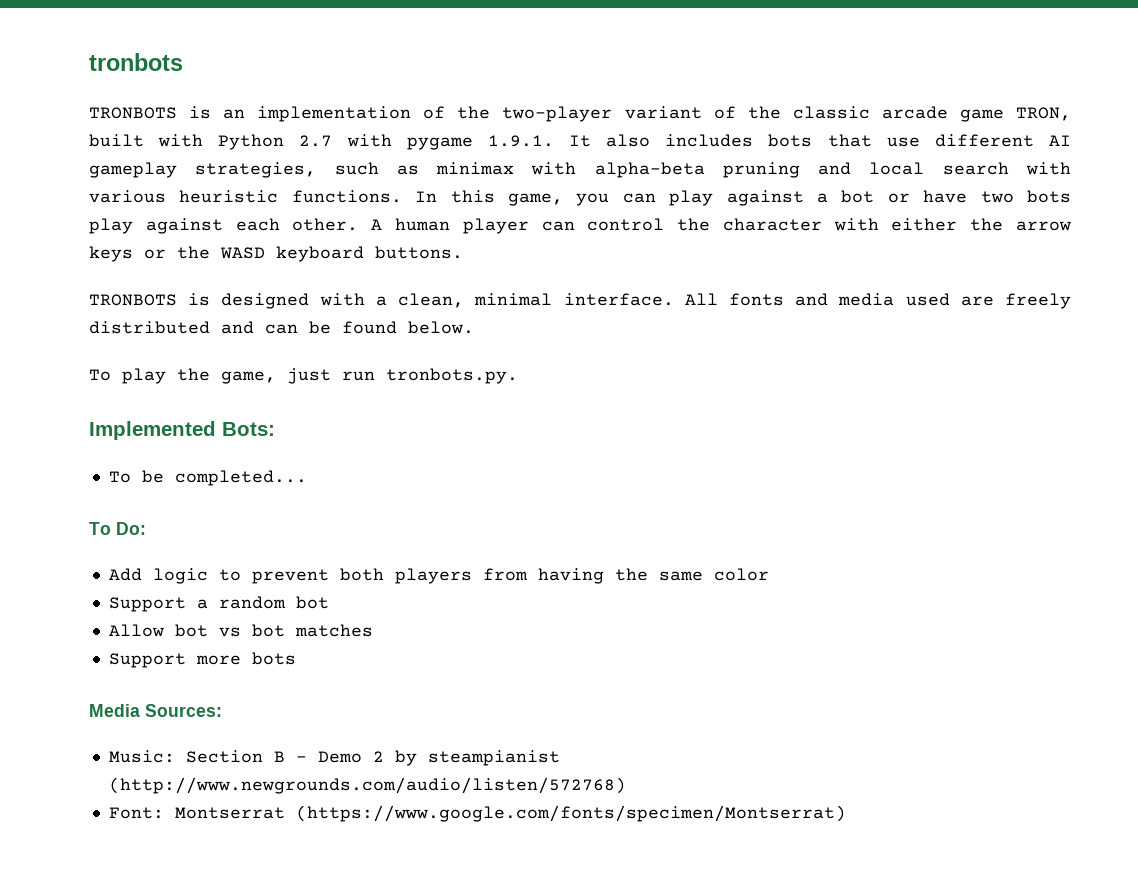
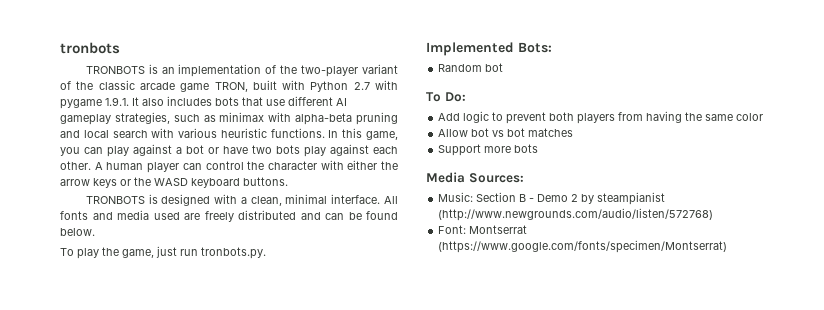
[108,470,307,486] To be completed... -> [438,63,504,72] Random bot
[108,596,329,612] // Support a random bot -> (764, 117) none

